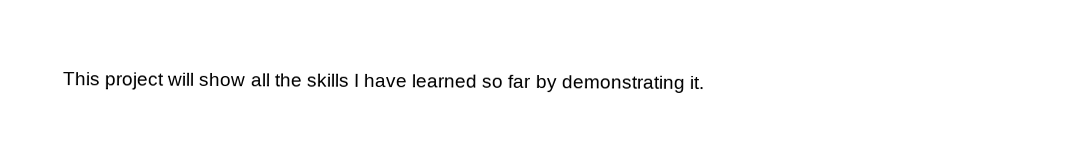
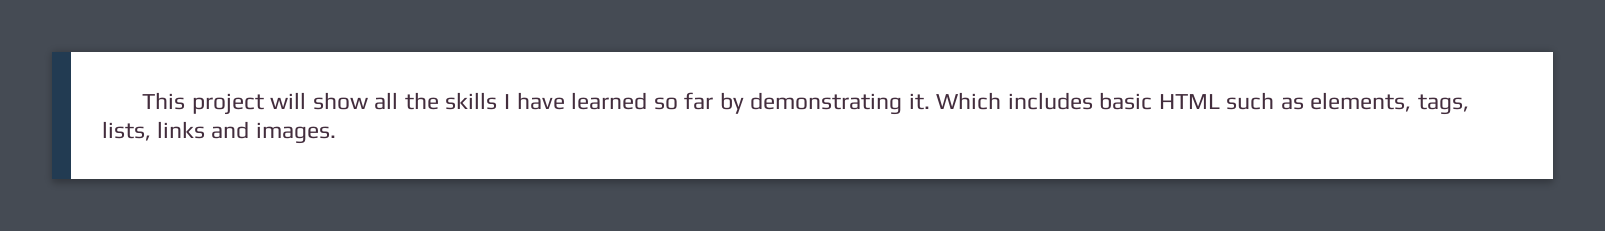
(704, 82) none -> [936,92,1469,115] [102,121,336,144] Which includes basic HTML such as elements, tags, lists, links and images.

